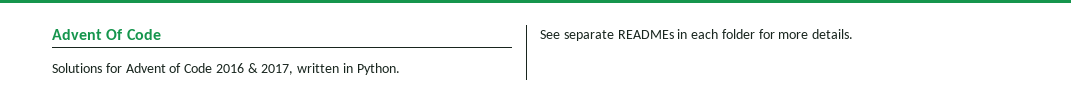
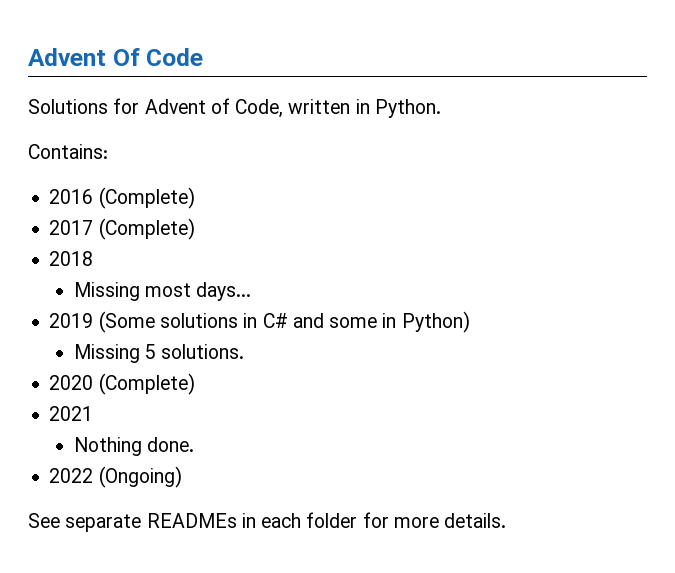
[184,63,294,75] Code 2016 & 2017, -> [235,99,284,118] Code,
(400, 69) none -> [28,144,108,159] [49,187,195,209] [49,218,195,240] [49,251,94,266] [73,282,252,301] [49,311,470,333] [73,344,245,363] [49,373,195,395] [49,406,94,421] [73,437,194,456] [49,466,182,488] // Contains: // 2016 (Complete) // 2017 (Complete) // 2018 // Missing most days... // 2019 (Some solutions in C# and some in Python) // Missing 5 solutions. // 2020 (Complete) // 2021 // Nothing done. // 2022 (Ongoing)

